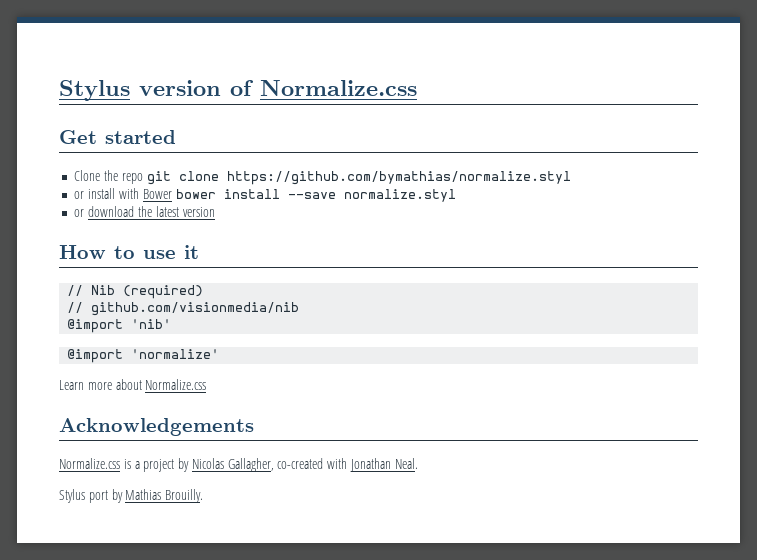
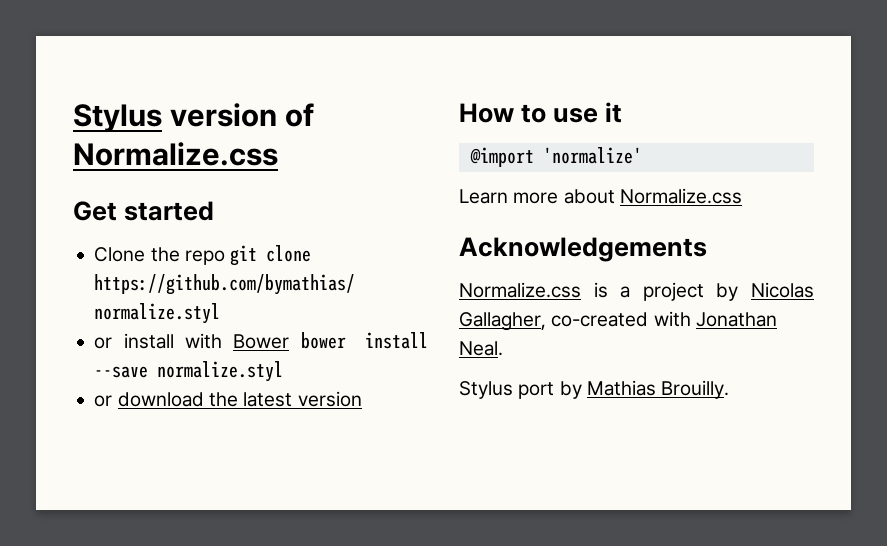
[67,285,204,299] [67,302,300,316] [67,319,172,333] // // Nib (required) // // github.com/visionmedia/nib // @import 'nib' -> (623, 112) none

